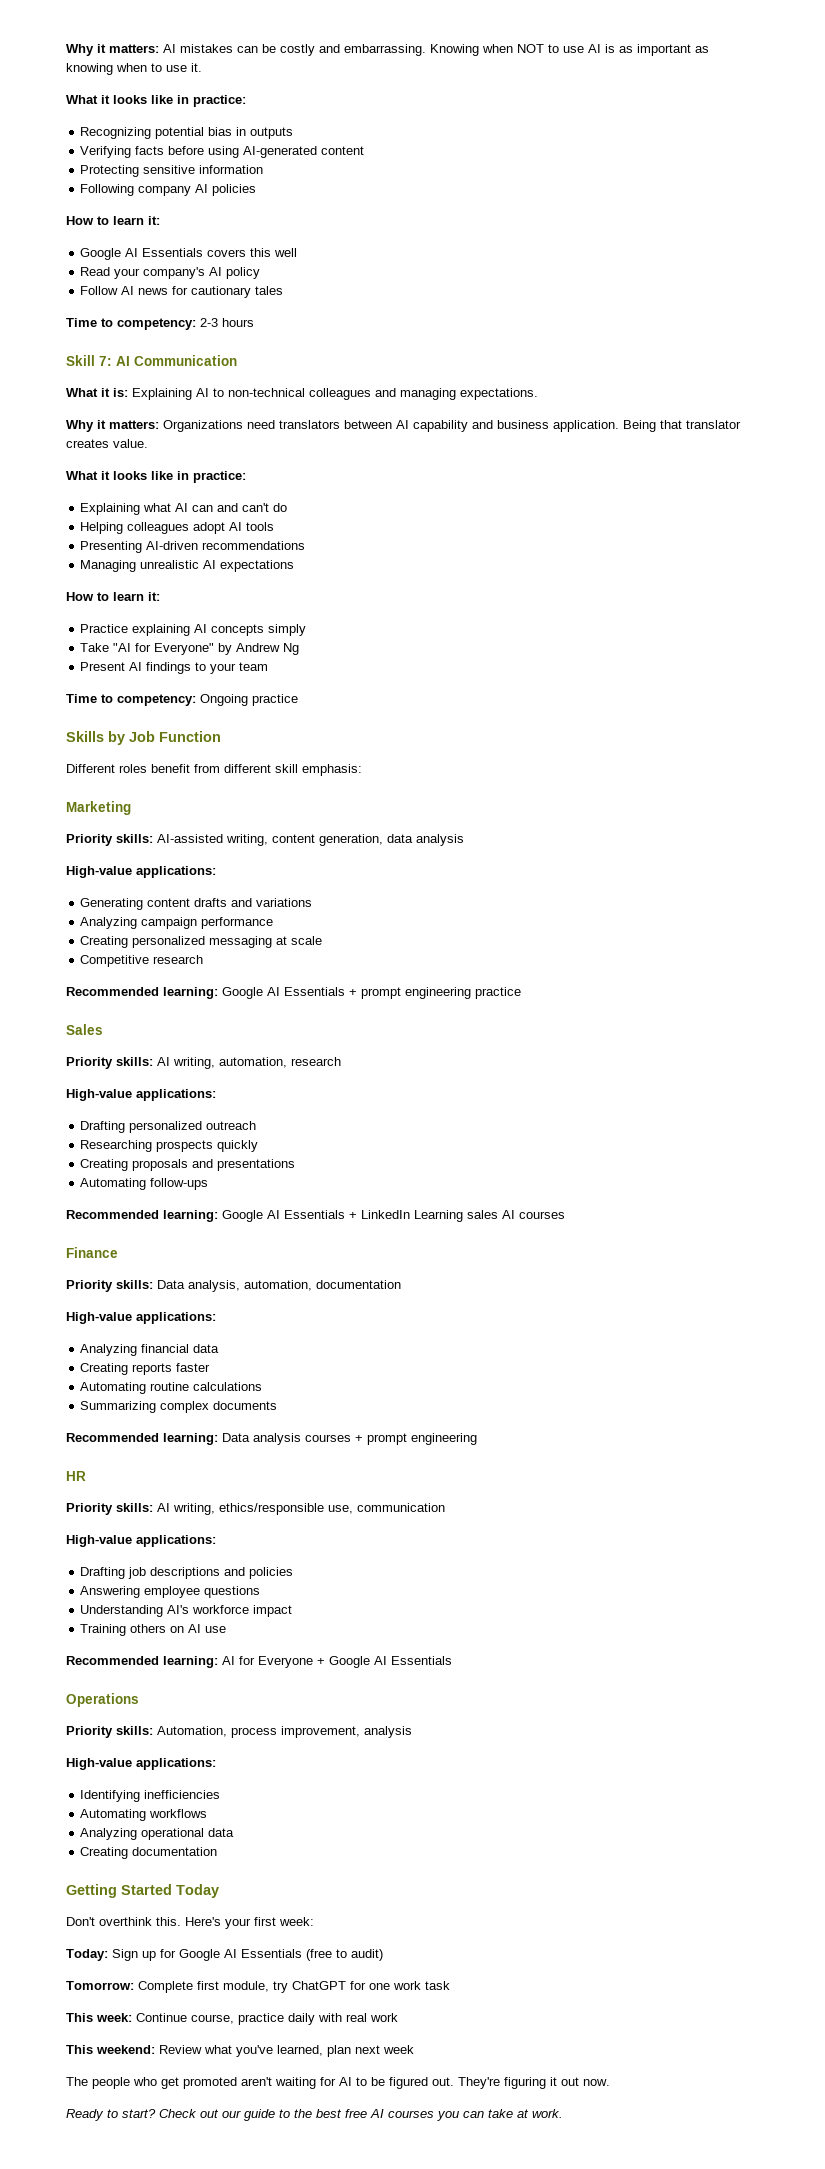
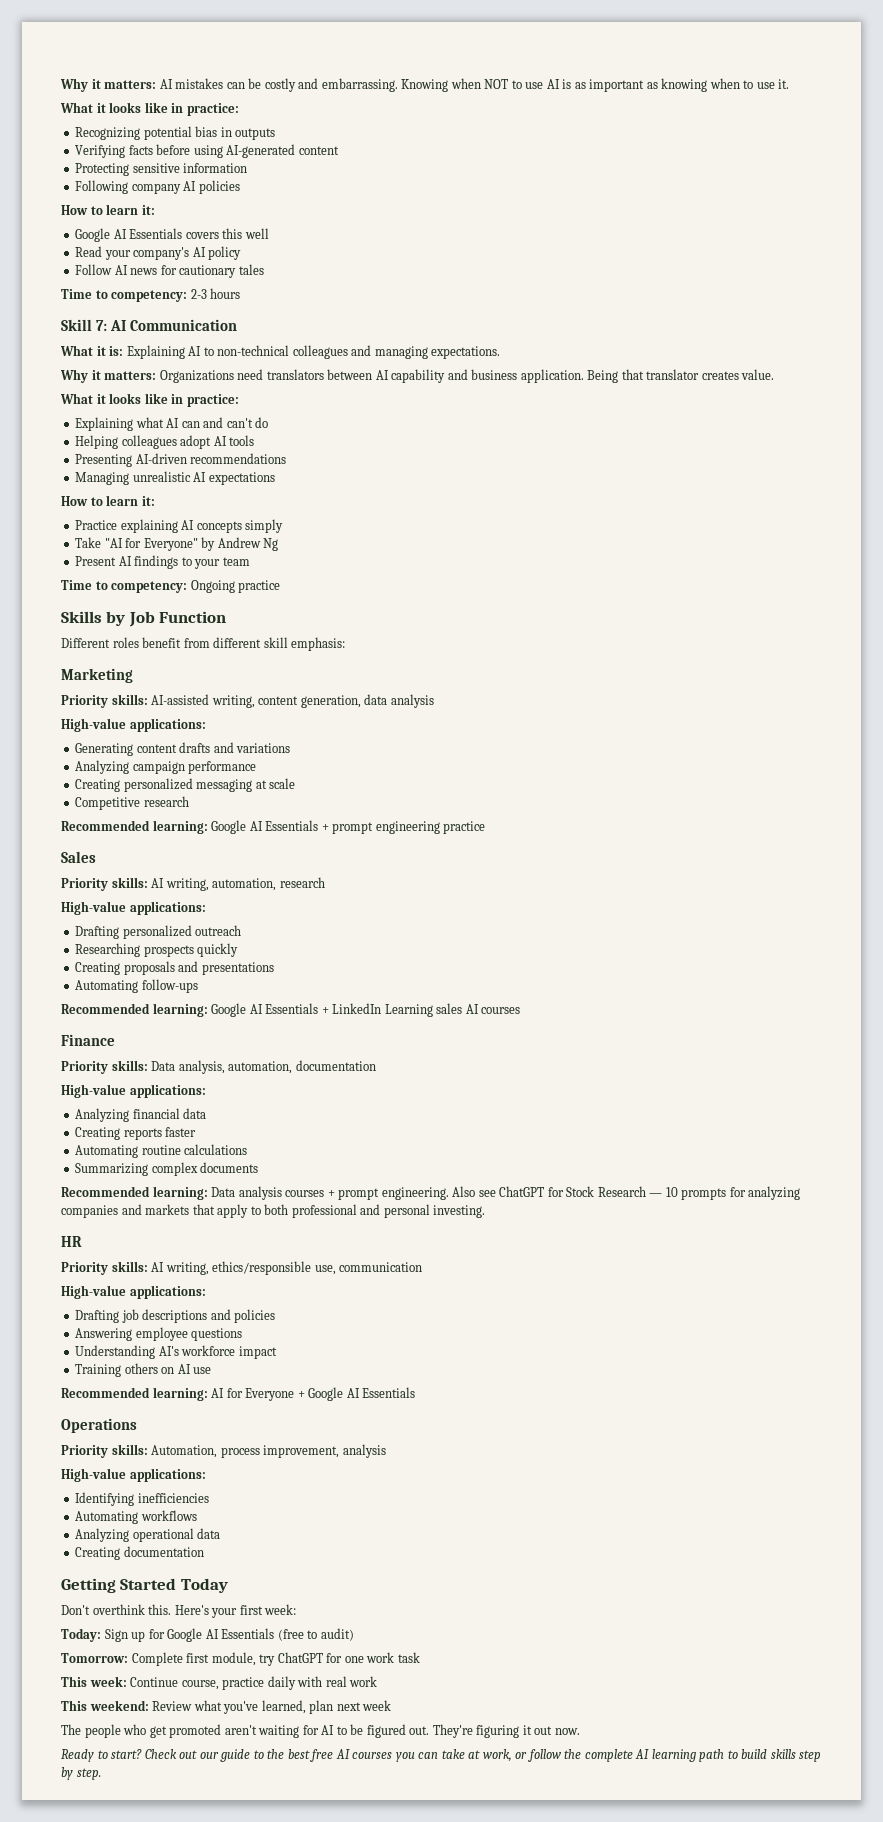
[411,1433,477,1445] engineering -> [381,1186,801,1200] [61,1204,486,1218] engineering. Also see ChatGPT for Stock Research — 10 prompts for analyzing companies and markets that apply to both professional and personal investing.
[532,2109,563,2118] work. -> [482,1749,822,1762] [61,1767,101,1780] work, or follow the complete AI learning path to build skills step by step.

